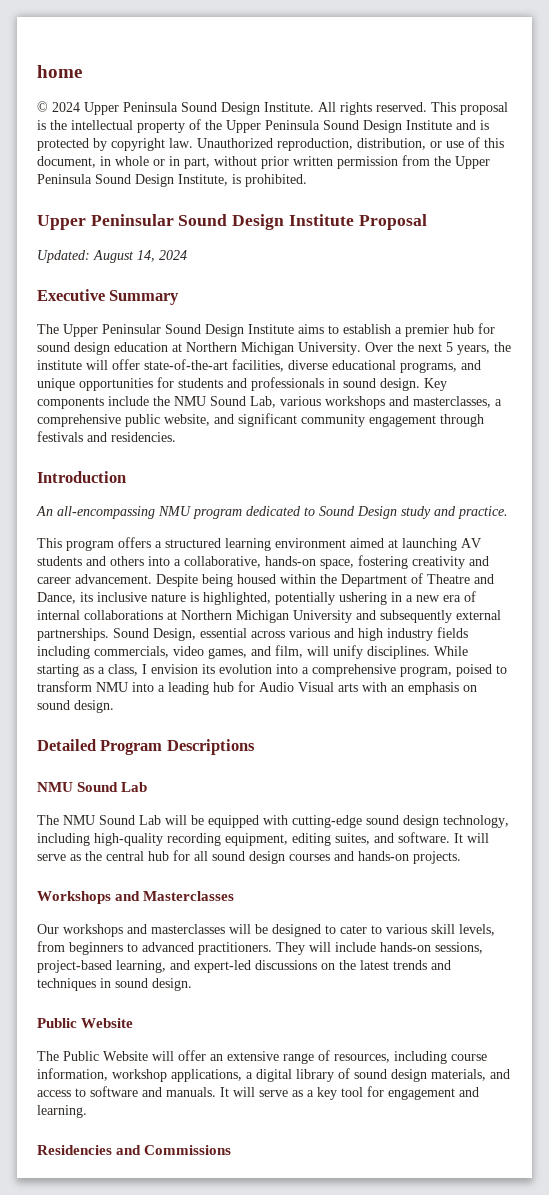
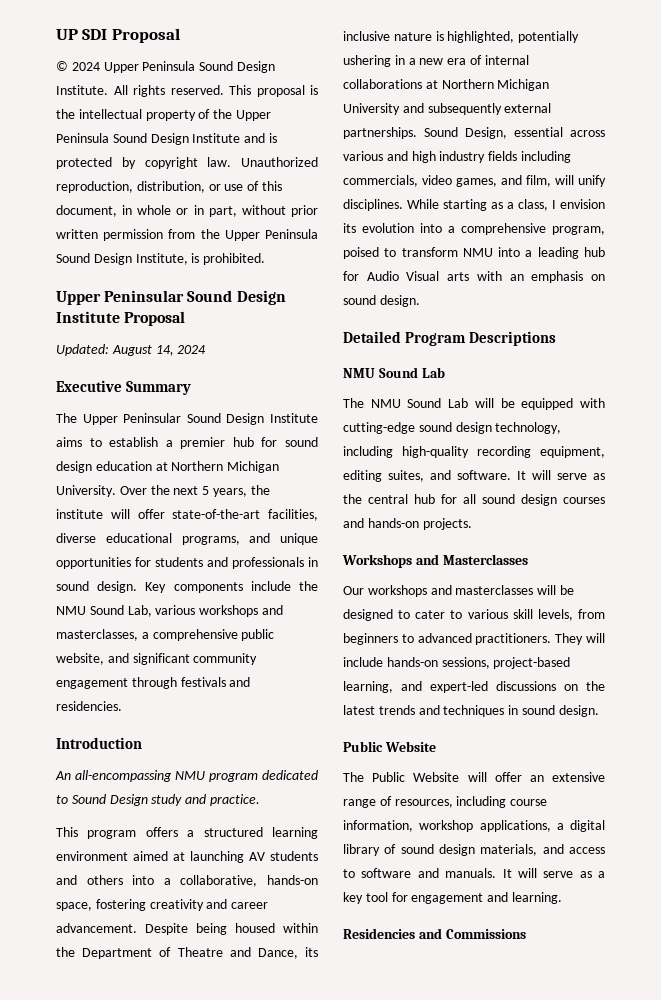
[37,65,82,78] home -> [56,28,180,43] UP SDI Proposal

